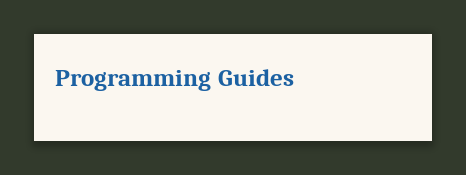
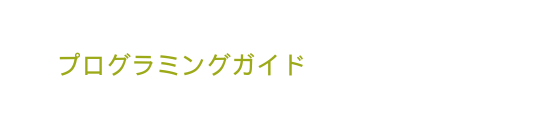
[55,69,294,91] Programming Guides -> [56,52,306,76] プログラミングガイド

